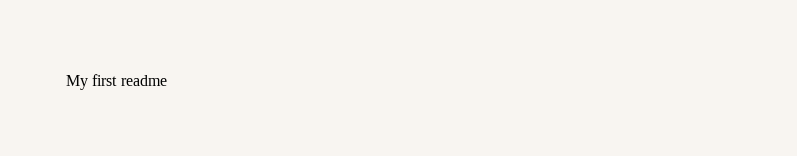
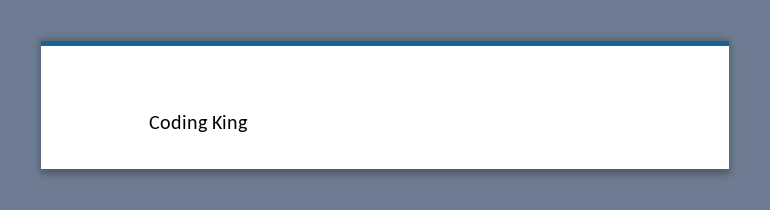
[66,74,167,90] My first readme -> [149,115,249,132] Coding King

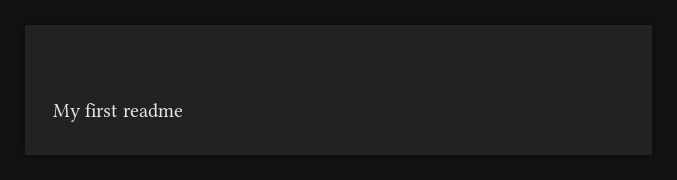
[149,115,249,132] Coding King -> [53,103,183,122] My first readme

